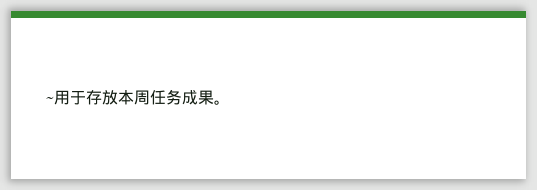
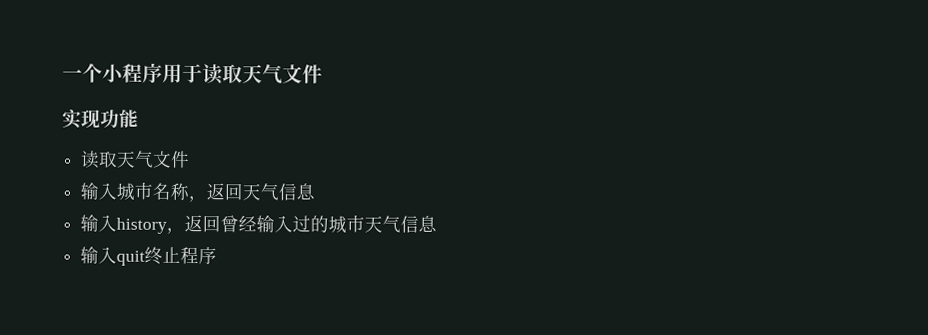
[46,89,230,105] ~用于存放本周任务成果。 -> [62,62,323,85] [62,109,139,129] [80,150,191,169] [80,181,316,203] [80,214,438,234] [80,246,218,266] 一个小程序用于读取天气文件 // 实现功能 // 读取天气文件 // 输入城市名称，返回天气信息 // 输入history，返回曾经输入过的城市天气信息 // 输入quit终止程序

